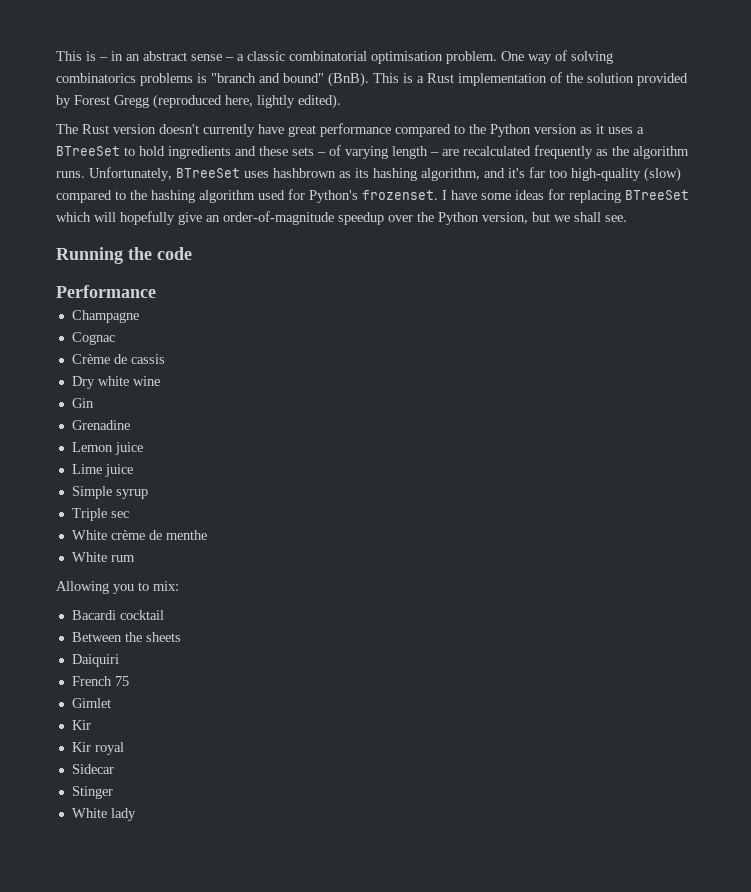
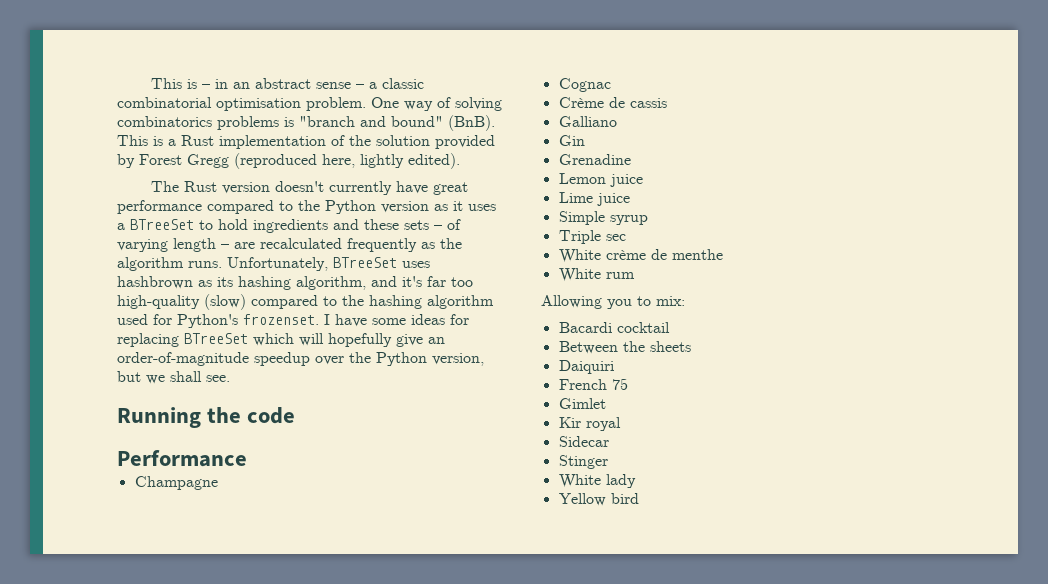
[71,376,160,389] Dry white wine -> [558,116,617,127] Galliano
[71,742,91,752] // Kir -> (581, 422) none
(136, 814) none -> [558,493,639,506] // Yellow bird

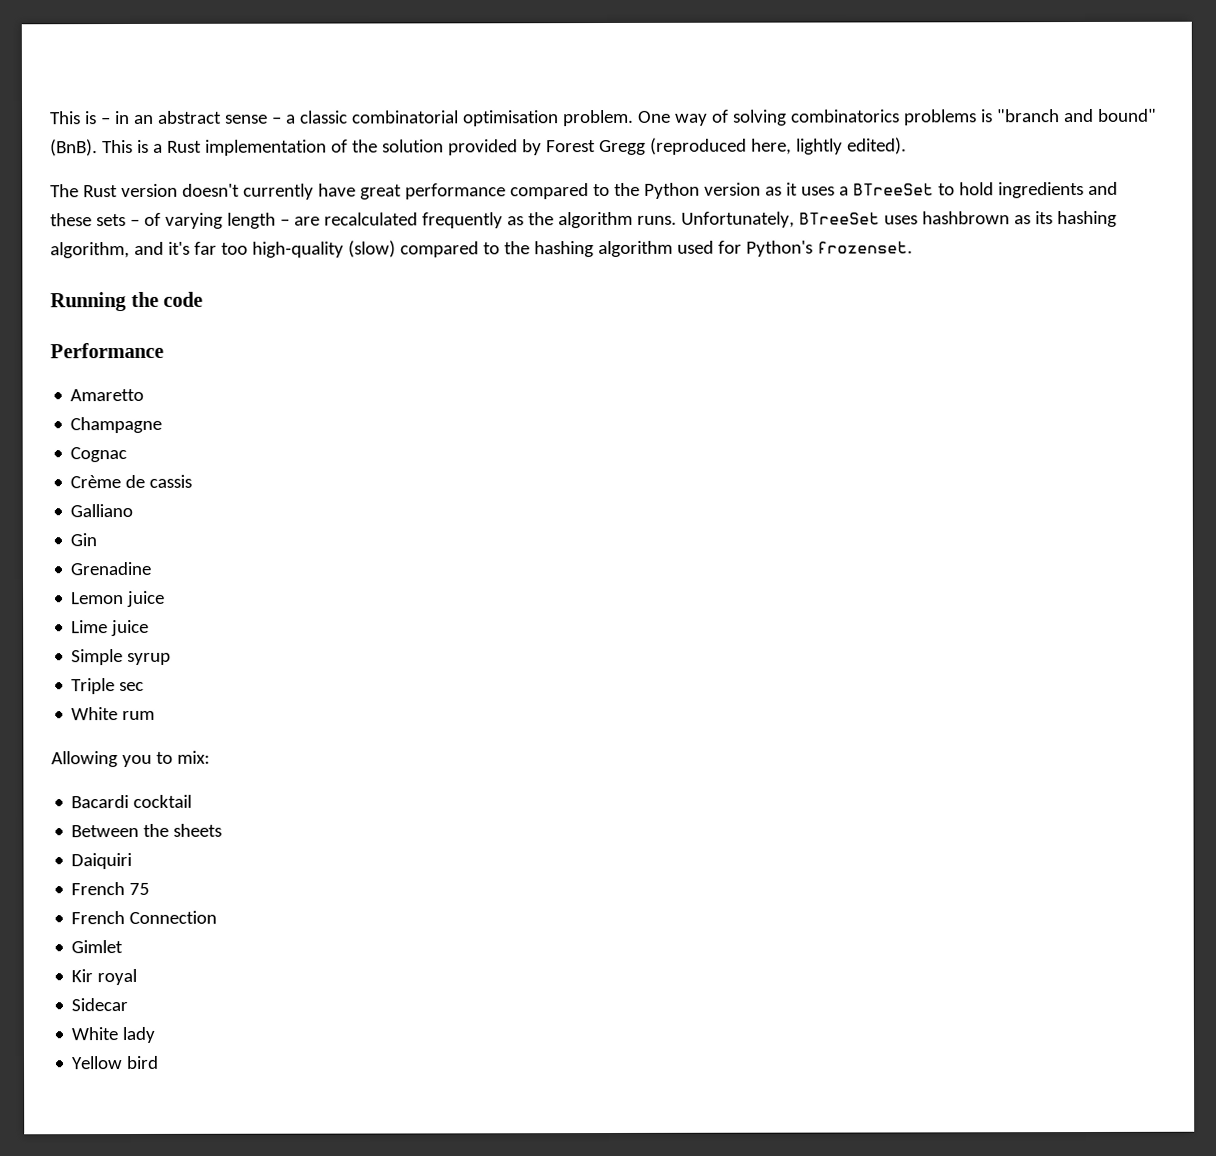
[324,314,469,327] [117,333,445,347] [117,352,484,366] [117,371,230,384] I have some ideas for replacing BTreeSet which will hopefully give an order-of-magnitude speedup over the Python version, but we shall see. -> (913, 247) none
(247, 458) none -> [70,388,145,402] // Amaretto
[558,249,723,263] // White crème de menthe -> (145, 686) none
(628, 384) none -> [71,910,218,925] // French Connection
[558,455,608,469] // Stinger -> (129, 1005) none

